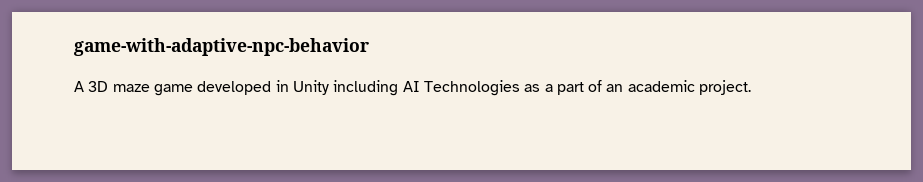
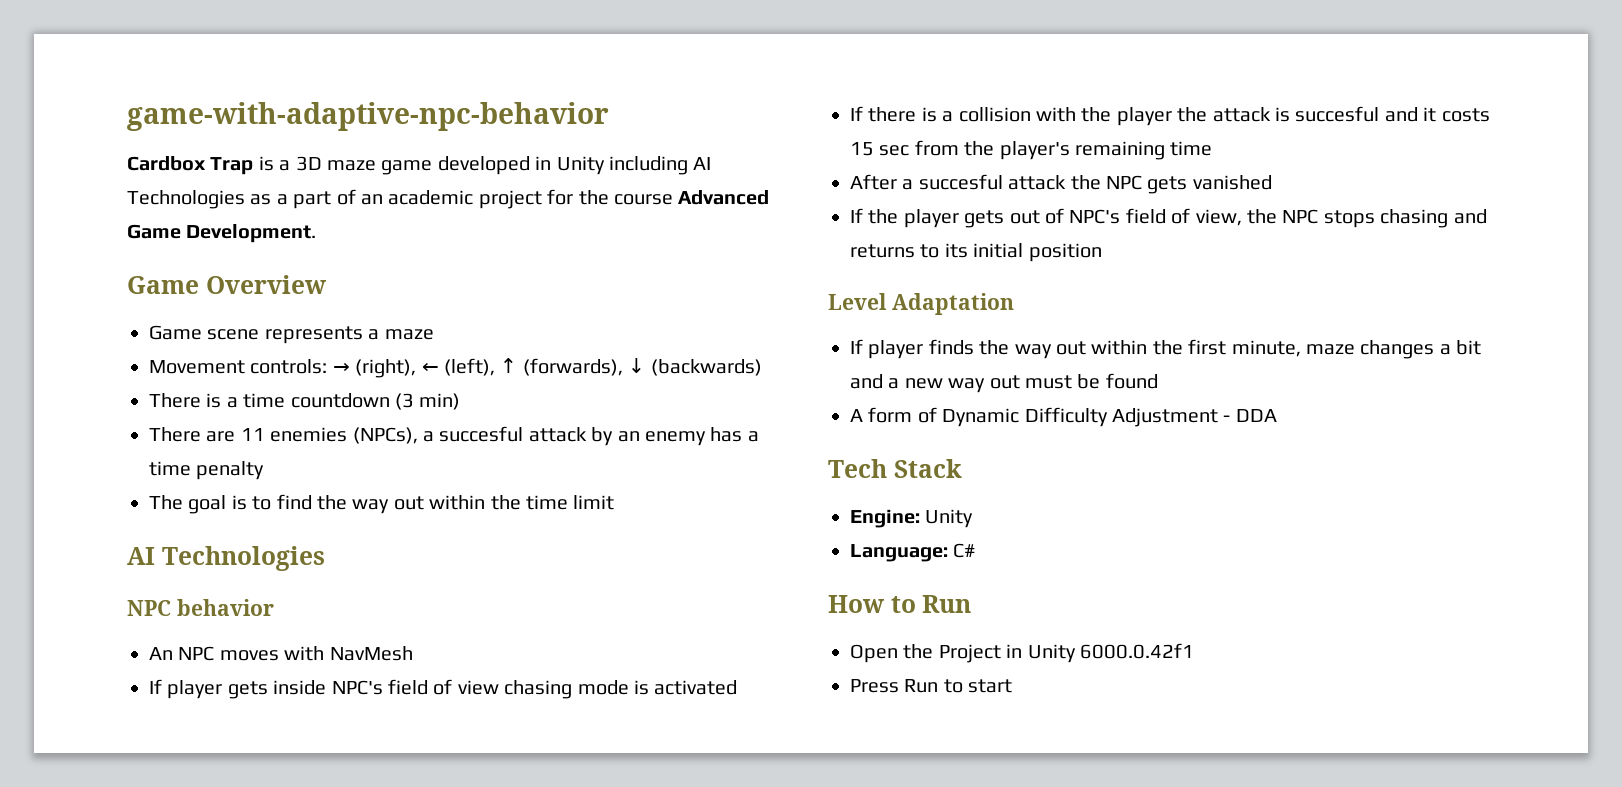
[74,81,84,92] A -> [127,156,291,175] Cardbox Trap is a
[699,80,752,95] project. -> [478,189,770,209] [127,224,317,243] [127,275,326,294] [149,325,434,344] [149,358,762,378] [149,393,461,410] [149,426,759,446] [149,461,265,480] [149,494,615,514] [127,546,325,571] [127,599,274,616] [149,646,413,661] [149,679,738,699] [850,106,1490,126] [850,140,1213,160] [850,174,1272,194] [850,208,1487,228] [850,243,1102,262] [828,293,1014,315] [850,339,1482,359] [850,373,1158,393] [850,407,1277,427] [828,459,962,478] [850,509,974,528] [850,543,977,562] [828,595,972,613] [850,643,1194,663] [850,679,1013,693] project for the course Advanced Game Development. // Game Overview // Game scene represents a maze // Movement controls: → (right), ← (left), ↑ (forwards), ↓ (backwards) // There is a time countdown (3 min) // There are 11 enemies (NPCs), a succesful attack by an enemy has a time penalty // The goal is to find the way out within the time limit // AI Technologies // NPC behavior // An NPC moves with NavMesh // If player gets inside NPC's field of view chasing mode is activated // If there is a collision with the player the attack is succesful and it costs 15 sec from the player's remaining time // After a succesful attack the NPC gets vanished // If the player gets out of NPC's field of view, the NPC stops chasing and returns to its initial position // Level Adaptation // If player finds the way out within the first minute, maze changes a bit and a new way out must be found // A form of Dynamic Difficulty Adjustment - DDA // Tech Stack // Engine: Unity // Language: C# // How to Run // Open the Project in Unity 6000.0.42f1 // Press Run to start

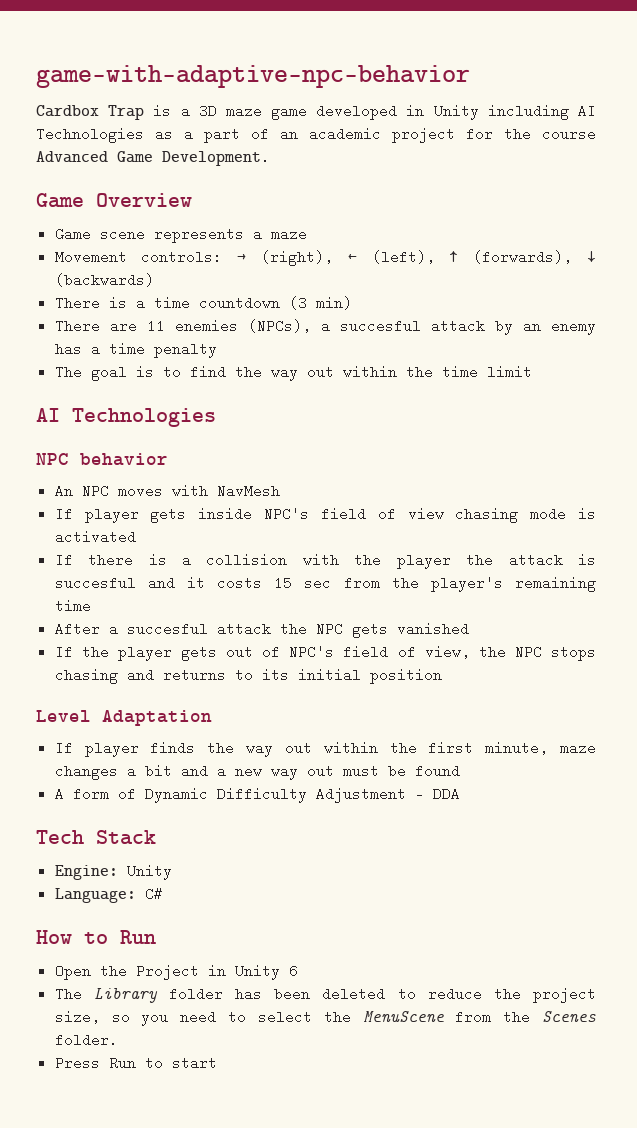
[1080,643,1194,659] 6000.0.42f1 -> [288,964,298,978] [54,987,596,1003] [54,1010,596,1026] [54,1033,118,1047] 6 // The Library folder has been deleted to reduce the project size, so you need to select the MenuScene from the Scenes folder.

